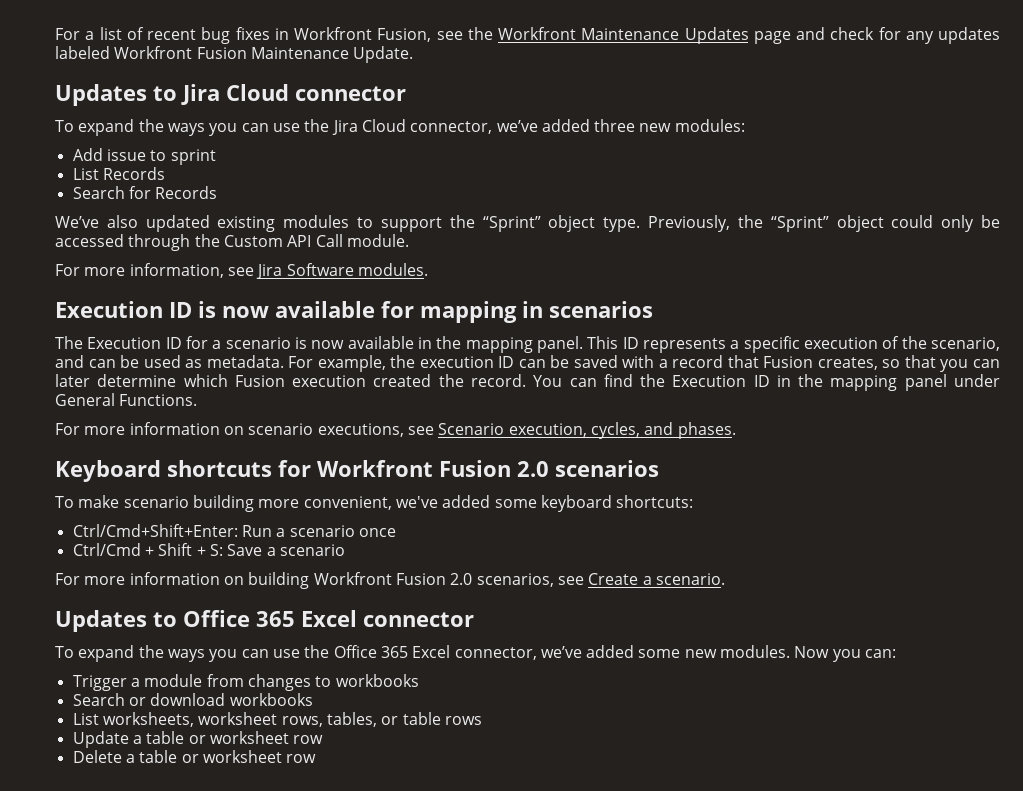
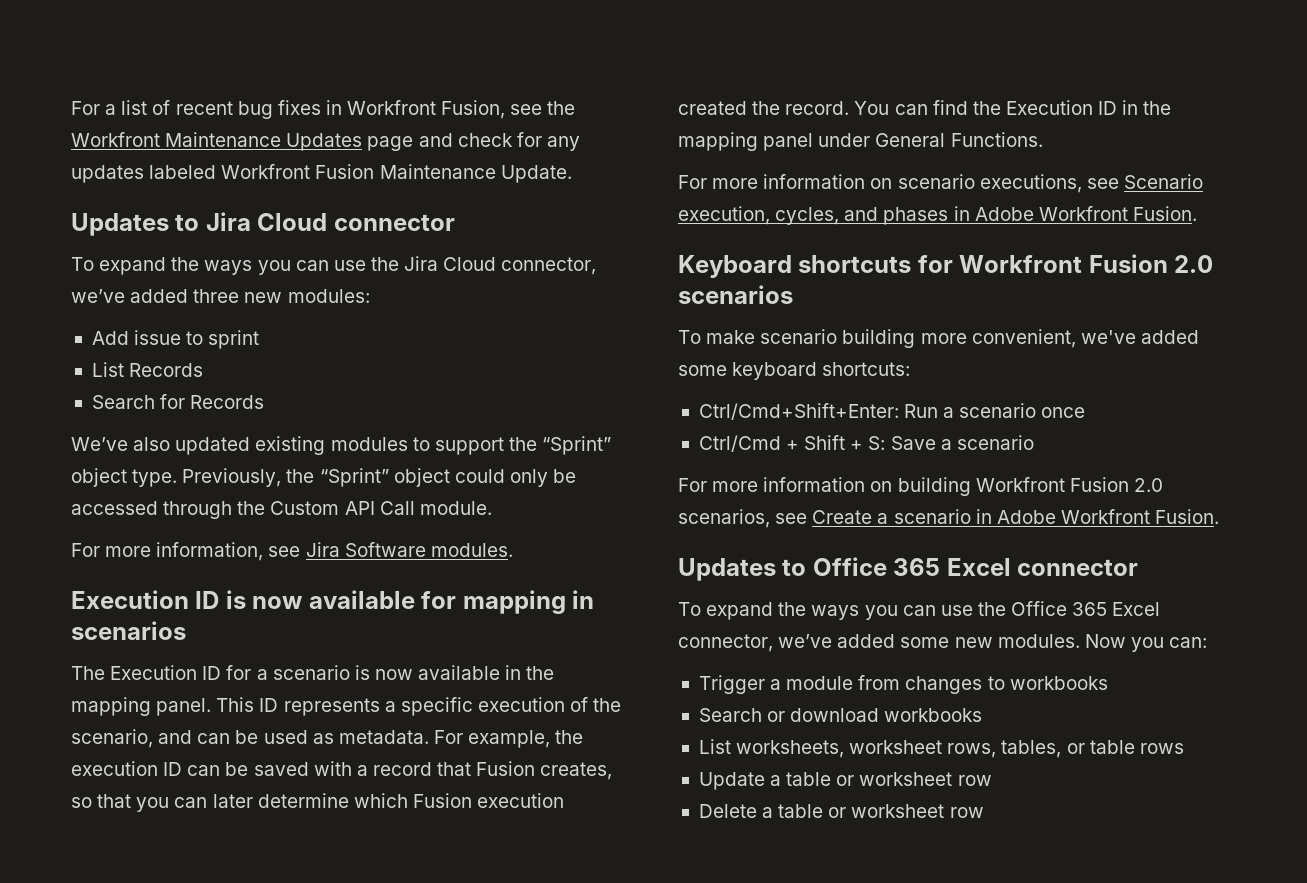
[677,422,736,439] phases. -> [883,206,1197,225] phases in Adobe Workfront Fusion.
[655,573,725,585] scenario. -> [893,509,1220,524] scenario in Adobe Workfront Fusion.

